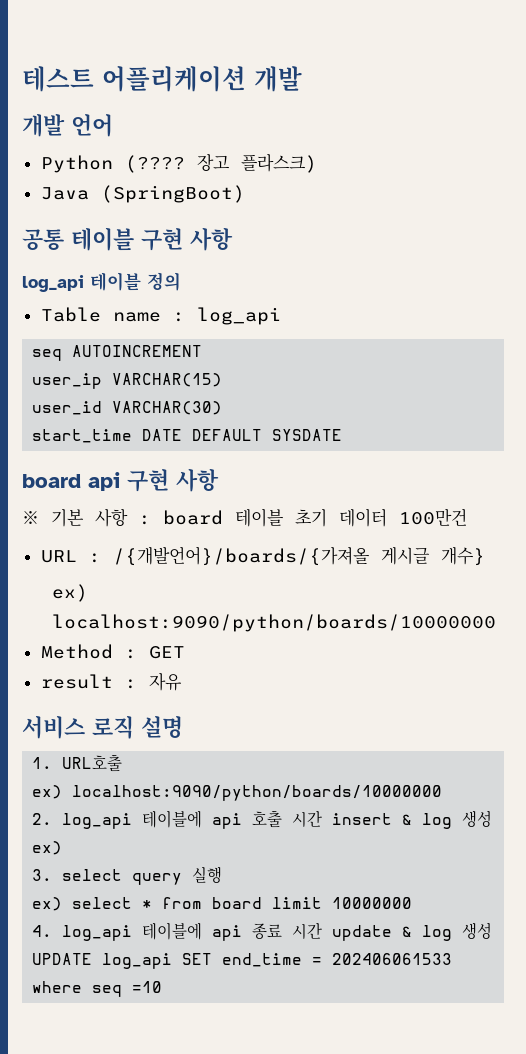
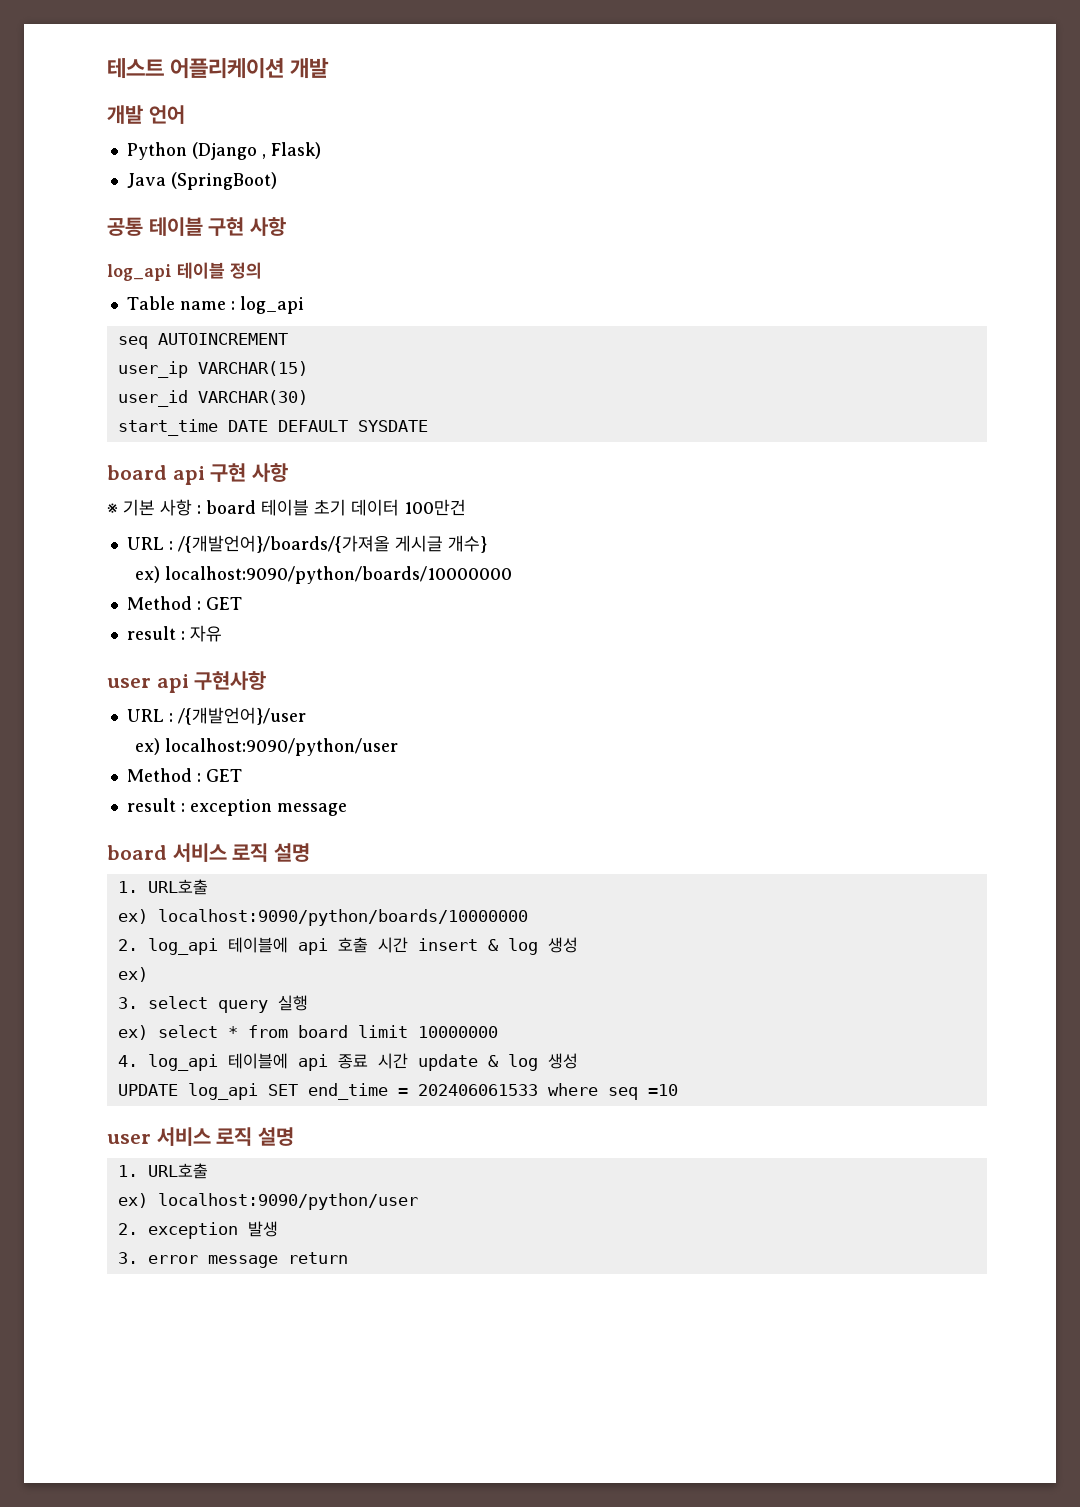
[124,154,317,173] (???? 장고 플라스크) -> [191,142,321,160] (Django , Flask)
(182, 682) none -> [107,671,267,693] [126,707,306,725] [135,738,399,756] [126,768,242,782] [126,798,347,816] [107,845,167,860] user api 구현사항 // URL : /{개발언어}/user // ex) localhost:9090/python/user // Method : GET // result : exception message // board
(163, 987) none -> [107,1127,295,1146] [117,1163,208,1179] [117,1193,418,1210] [117,1221,278,1239] [117,1252,348,1268] // user 서비스 로직 설명 // 1. URL호출 // ex) localhost:9090/python/user // 2. exception 발생 // 3. error message return

